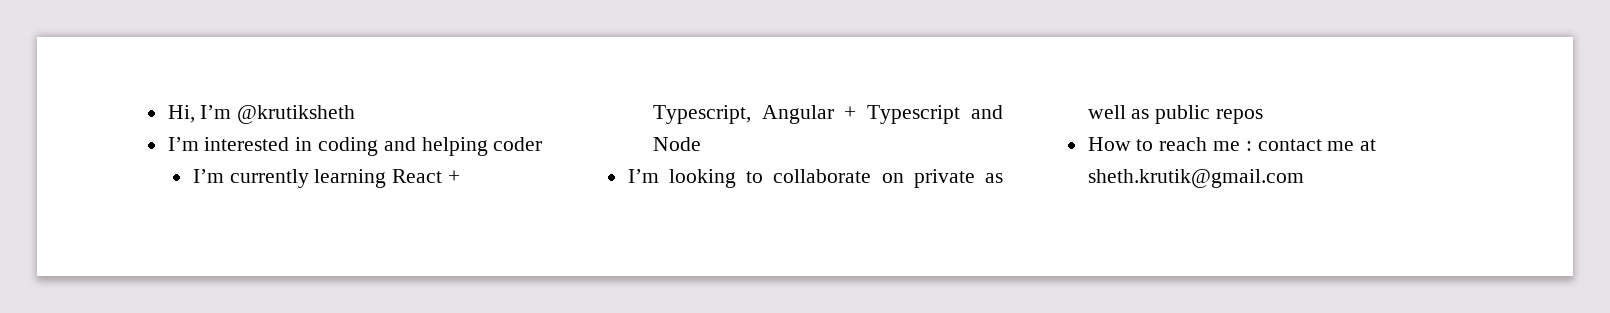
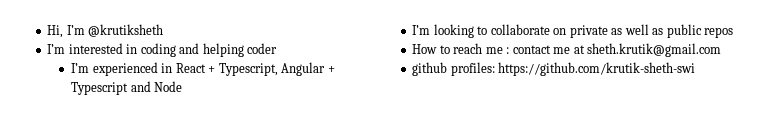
[229,169,387,188] currently learning -> [92,62,173,76] experienced in
(1304, 178) none -> [412,62,696,76] // github profiles: https://github.com/krutik-sheth-swi

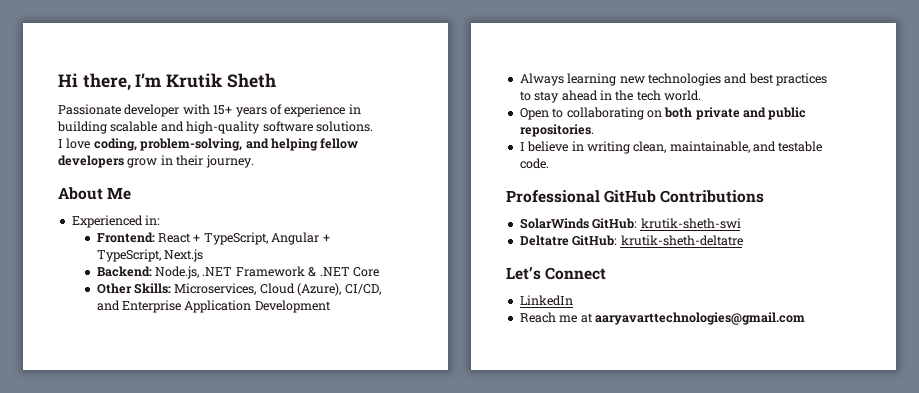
[47,24,164,38] [47,43,278,57] [71,62,173,76] Hi, I’m @krutiksheth // I’m interested in coding and helping coder // I’m experienced in -> [58,73,276,91] [58,104,361,117] [57,121,373,134] [58,138,359,151] [58,155,254,168] [58,187,132,200] [71,215,161,228] [96,232,155,243] Hi there, I’m Krutik Sheth // Passionate developer with 15+ years of experience in building scalable and high-quality software solutions. // I love coding, problem-solving, and helping fellow developers grow in their journey. // About Me // Experienced in: // Frontend:
[218,63,278,76] Typescript, -> [203,232,268,245] TypeScript,
[71,81,183,95] [412,24,734,38] [412,43,722,57] [412,62,696,76] Typescript and Node // I’m looking to collaborate on private as well as public repos // How to reach me : contact me at sheth.krutik@gmail.com // github profiles: https://github.com/krutik-sheth-swi -> [96,249,204,262] [96,266,379,279] [96,283,381,296] [96,300,331,313] [519,73,827,86] [519,90,701,103] [519,107,807,120] [519,124,594,137] [519,141,823,154] [519,158,549,169] [506,190,765,203] [519,218,741,229] [519,235,743,246] [506,267,607,280] [519,295,573,306] [519,312,805,325] TypeScript, Next.js // Backend: Node.js, .NET Framework & .NET Core // Other Skills: Microservices, Cloud (Azure), CI/CD, and Enterprise Application Development // Always learning new technologies and best practices to stay ahead in the tech world. // Open to collaborating on both private and public repositories. // I believe in writing clean, maintainable, and testable code. // Professional GitHub Contributions // SolarWinds GitHub: krutik-sheth-swi // Deltatre GitHub: krutik-sheth-deltatre // Let’s Connect // LinkedIn // Reach me at aaryavarttechnologies@gmail.com

